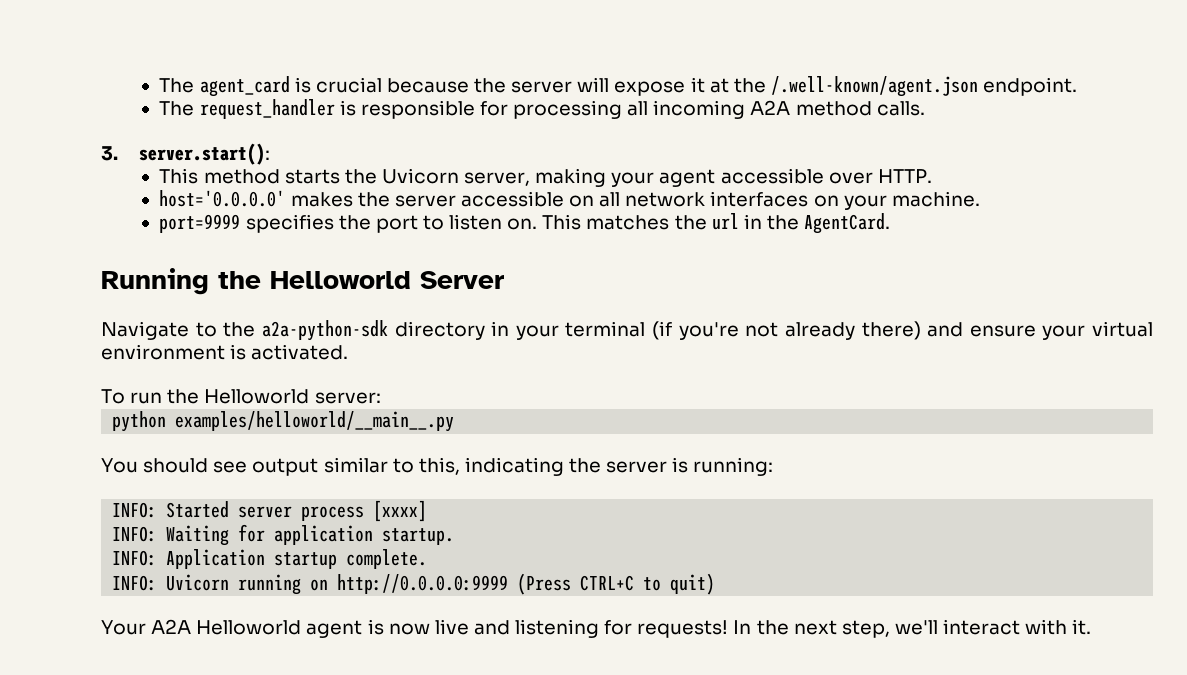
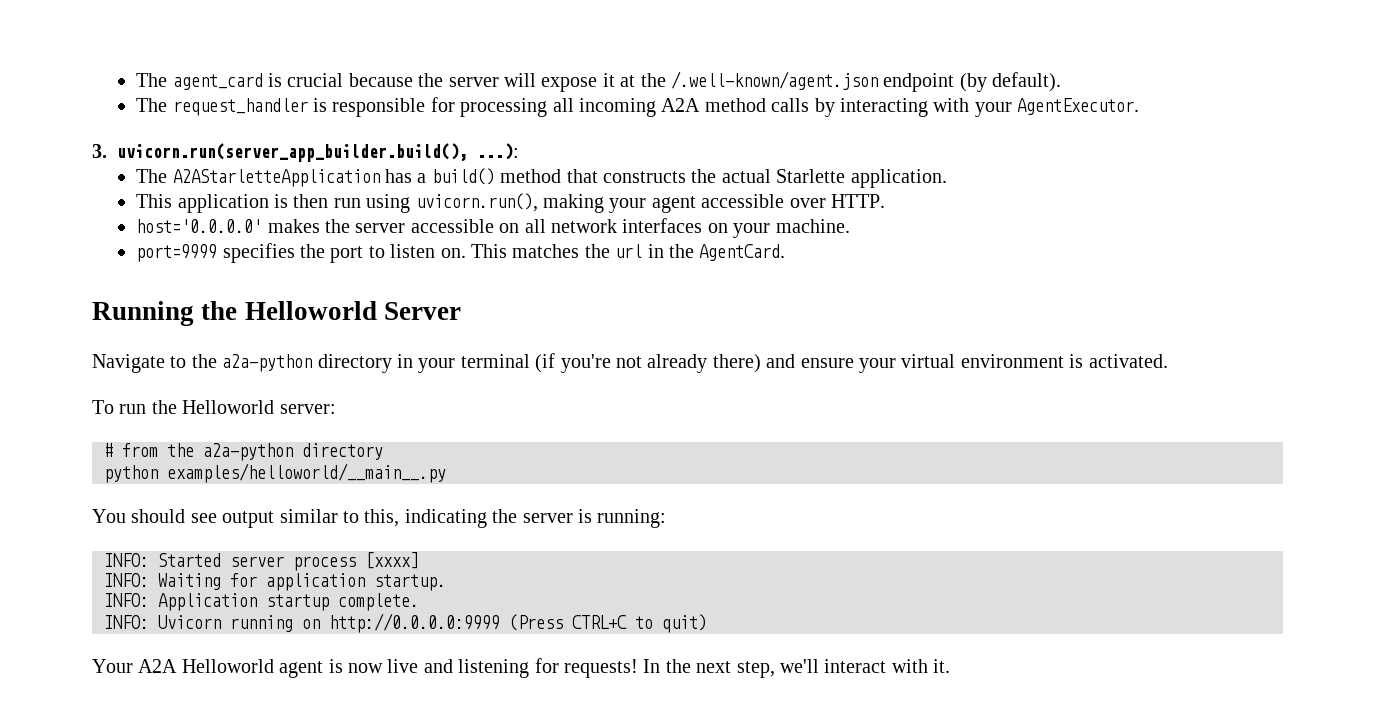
[983,77,1078,96] endpoint. -> [883,72,1062,92] endpoint (by default).
[876,101,925,116] [101,143,270,165] [159,168,531,186] calls. // 3. server.start(): // This method starts the Uvicorn server, -> [771,98,1140,117] [92,143,519,162] [136,168,947,188] [136,193,538,213] calls by interacting with your AgentExecutor. // 3. uvicorn.run(server_app_builder.build(), ...): // The A2AStarletteApplication has a build() method that constructs the actual Starlette application. // This application is then run using uvicorn.run(),
[261,320,388,341] a2a-python-sdk -> [222,354,313,372] a2a-python
(381, 398) none -> [104,443,383,461] // # from the a2a-python directory

